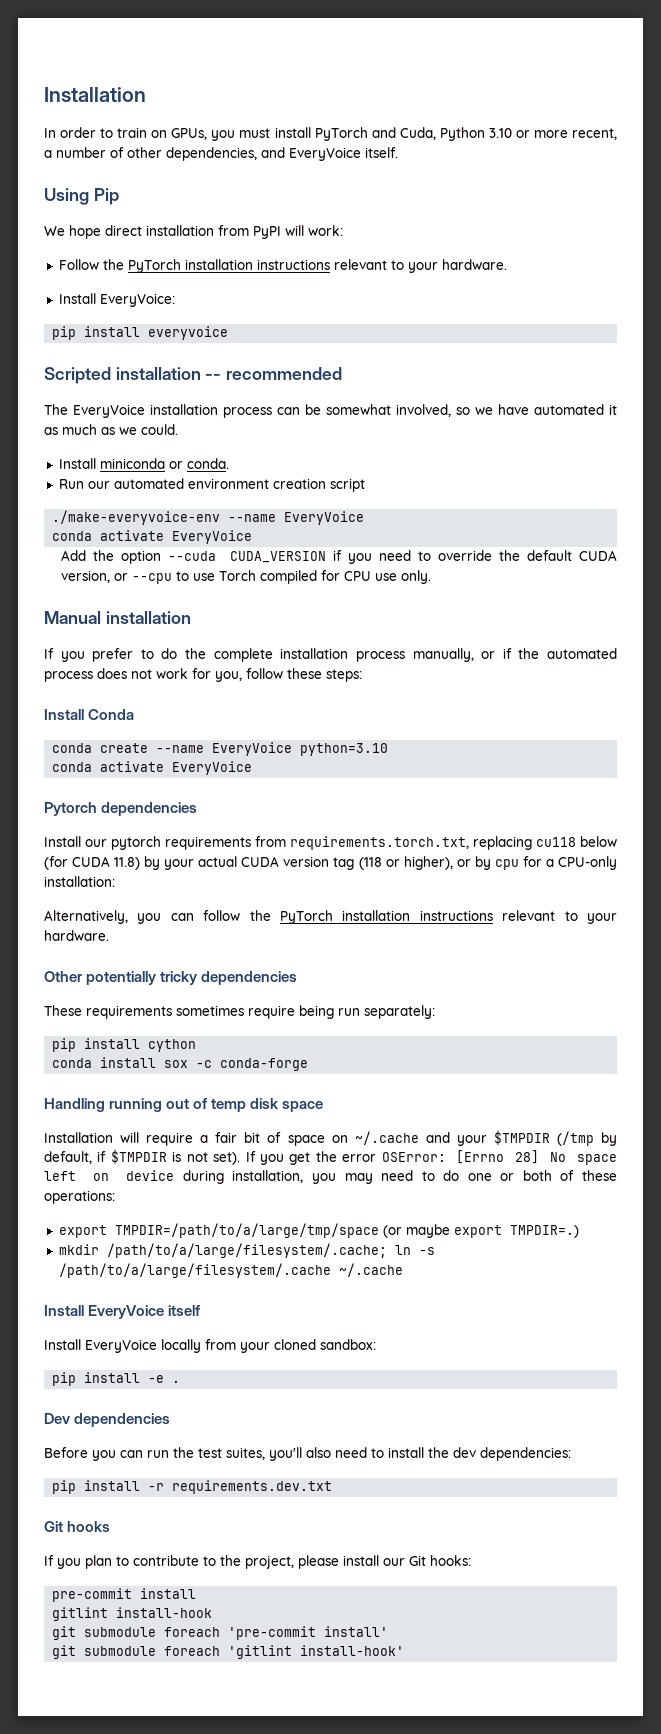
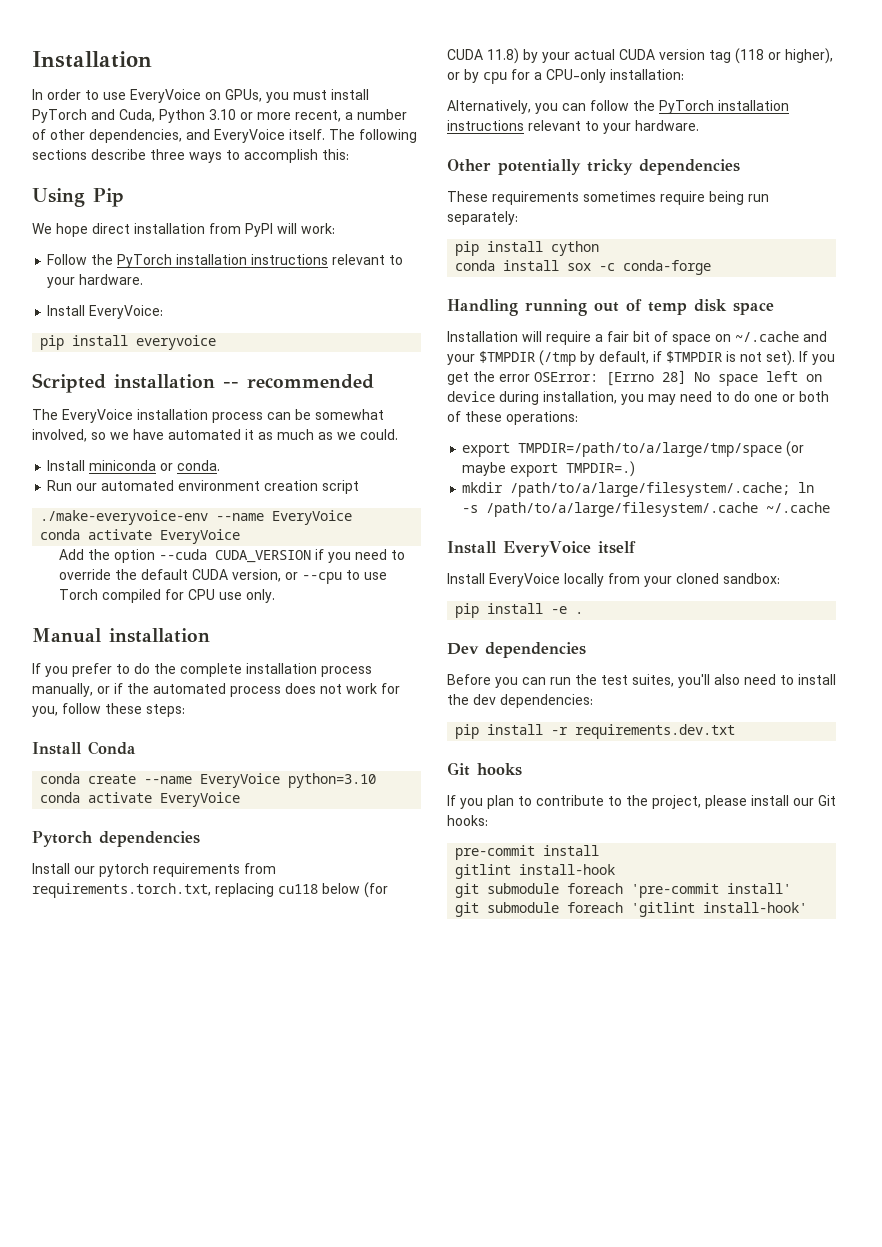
[117,127,148,138] train -> [103,89,201,103] use EveryVoice
(398, 152) none -> [329,129,417,143] [32,149,349,163] The following sections describe three ways to accomplish this:

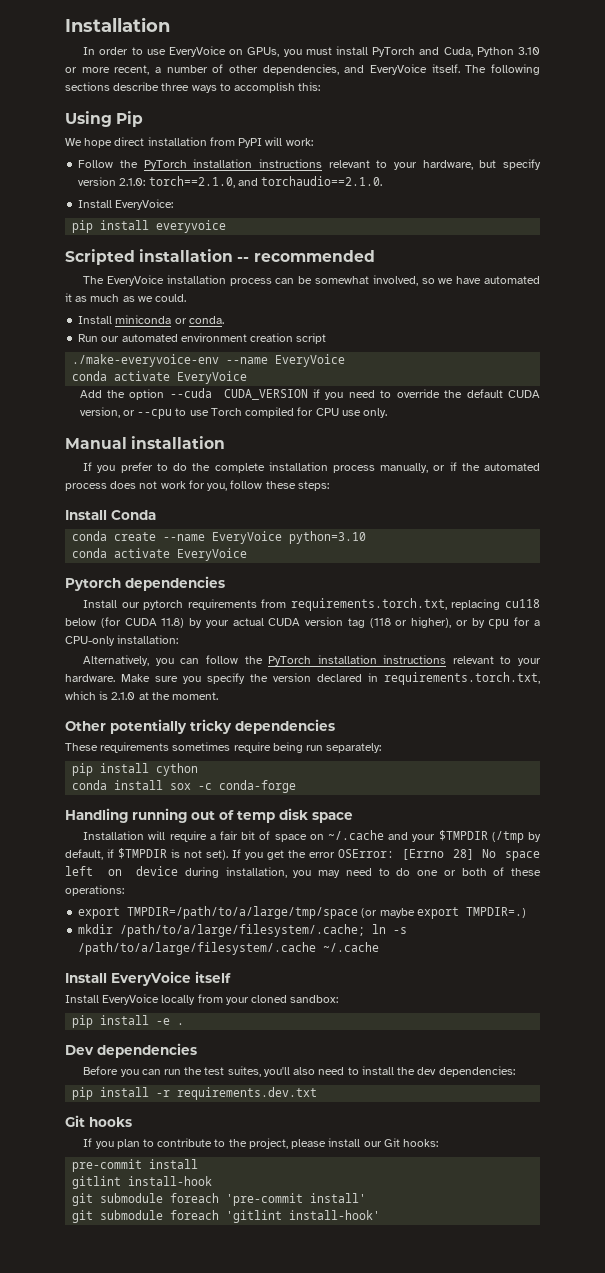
[79,274,144,285] hardware. -> [422,159,541,170] [78,176,383,188] hardware, but specify version 2.1.0: torch==2.1.0, and torchaudio==2.1.0.
(699, 125) none -> [121,672,540,685] [65,691,219,700] Make sure you specify the version declared in requirements.torch.txt, which is 2.1.0 at the moment.

